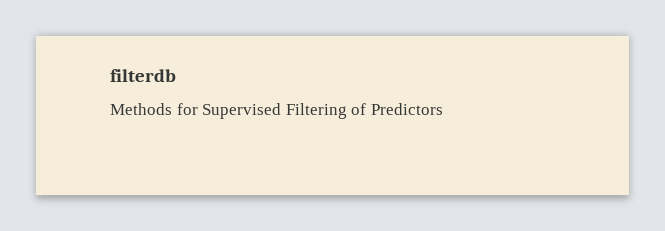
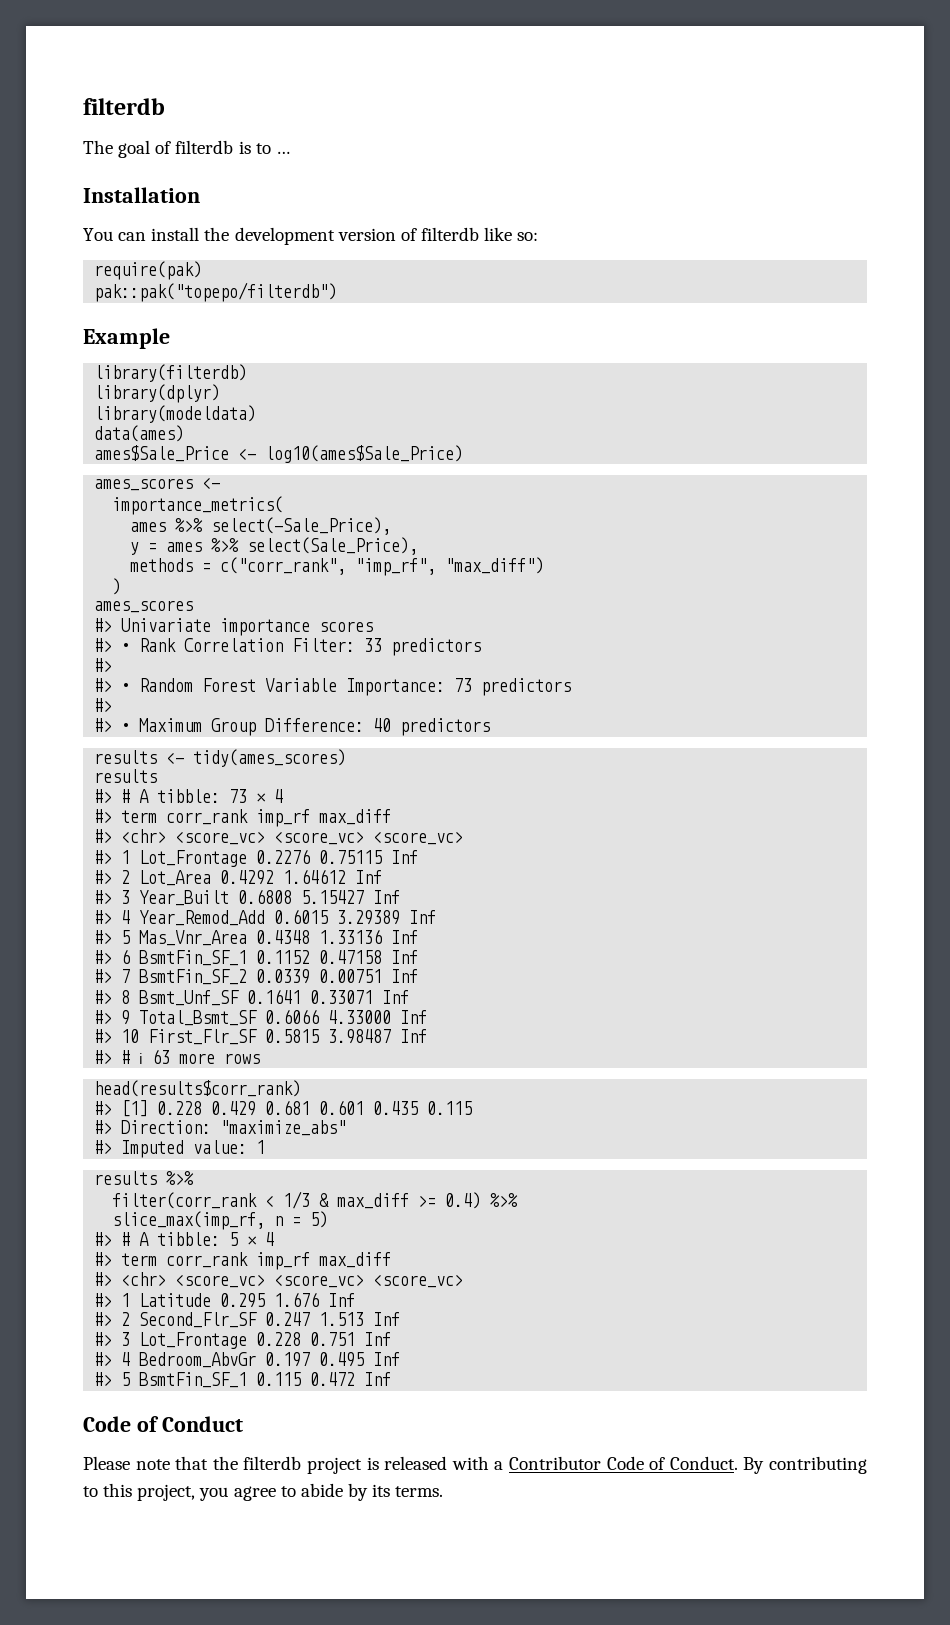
[110,103,443,119] Methods for Supervised Filtering of Predictors -> [83,140,290,158] [83,187,200,203] [83,227,539,245] [94,261,203,280] [94,282,338,302] [83,328,170,349] [94,364,248,382] [94,384,221,403] [94,405,257,423] [94,425,185,442] [94,445,464,463] [94,477,221,491] [112,496,284,515] [130,517,392,535] [130,537,419,555] [130,557,545,576] [112,578,122,595] [94,600,194,613] [94,618,374,636] [94,638,482,656] [94,658,113,672] [94,678,572,696] [94,698,113,712] [94,718,491,736] [94,749,347,767] [94,769,158,783] [94,789,284,803] [94,809,392,827] [94,829,464,845] [94,849,419,867] [94,869,383,886] [94,889,401,906] [94,909,437,926] [94,929,419,946] [94,949,419,966] [94,969,419,985] [94,989,410,1006] [94,1009,428,1026] [94,1029,428,1045] [94,1049,261,1064] [94,1080,302,1097] [94,1100,473,1117] [94,1120,347,1136] [94,1140,266,1158] [94,1171,195,1185] [112,1191,519,1209] [112,1211,329,1230] [94,1232,275,1246] [94,1252,392,1270] [94,1272,464,1288] [94,1292,356,1308] [94,1312,401,1328] [94,1332,392,1349] [94,1352,401,1368] [94,1372,392,1388] [83,1416,243,1432] [83,1456,868,1474] [83,1483,444,1501] The goal of filterdb is to … // Installation // You can install the development version of filterdb like so: // require(pak) // pak::pak("topepo/filterdb") // Example // library(filterdb) // library(dplyr) // library(modeldata) // data(ames) // ames$Sale_Price <- log10(ames$Sale_Price) // ames_scores <- // importance_metrics( // ames %>% select(-Sale_Price), // y = ames %>% select(Sale_Price), // methods = c("corr_rank", "imp_rf", "max_diff") // ) // ames_scores // #> Univariate importance scores // #> • Rank Correlation Filter: 33 predictors // #> // #> • Random Forest Variable Importance: 73 predictors // #> // #> • Maximum Group Difference: 40 predictors // results <- tidy(ames_scores) // results // #> # A tibble: 73 × 4 // #> term corr_rank imp_rf max_diff // #> <chr> <score_vc> <score_vc> <score_vc> // #> 1 Lot_Frontage 0.2276 0.75115 Inf // #> 2 Lot_Area 0.4292 1.64612 Inf // #> 3 Year_Built 0.6808 5.15427 Inf // #> 4 Year_Remod_Add 0.6015 3.29389 Inf // #> 5 Mas_Vnr_Area 0.4348 1.33136 Inf // #> 6 BsmtFin_SF_1 0.1152 0.47158 Inf // #> 7 BsmtFin_SF_2 0.0339 0.00751 Inf // #> 8 Bsmt_Unf_SF 0.1641 0.33071 Inf // #> 9 Total_Bsmt_SF 0.6066 4.33000 Inf // #> 10 First_Flr_SF 0.5815 3.98487 Inf // #> # ℹ 63 more rows // head(results$corr_rank) // #> [1] 0.228 0.429 0.681 0.601 0.435 0.115 // #> Direction: "maximize_abs" // #> Imputed value: 1 // results %>% // filter(corr_rank < 1/3 & max_diff >= 0.4) %>% // slice_max(imp_rf, n = 5) // #> # A tibble: 5 × 4 // #> term corr_rank imp_rf max_diff // #> <chr> <score_vc> <score_vc> <score_vc> // #> 1 Latitude 0.295 1.676 Inf // #> 2 Second_Flr_SF 0.247 1.513 Inf // #> 3 Lot_Frontage 0.228 0.751 Inf // #> 4 Bedroom_AbvGr 0.197 0.495 Inf // #> 5 BsmtFin_SF_1 0.115 0.472 Inf // Code of Conduct // Please note that the filterdb project is released with a Contributor Code of Conduct. By contributing to this project, you agree to abide by its terms.

